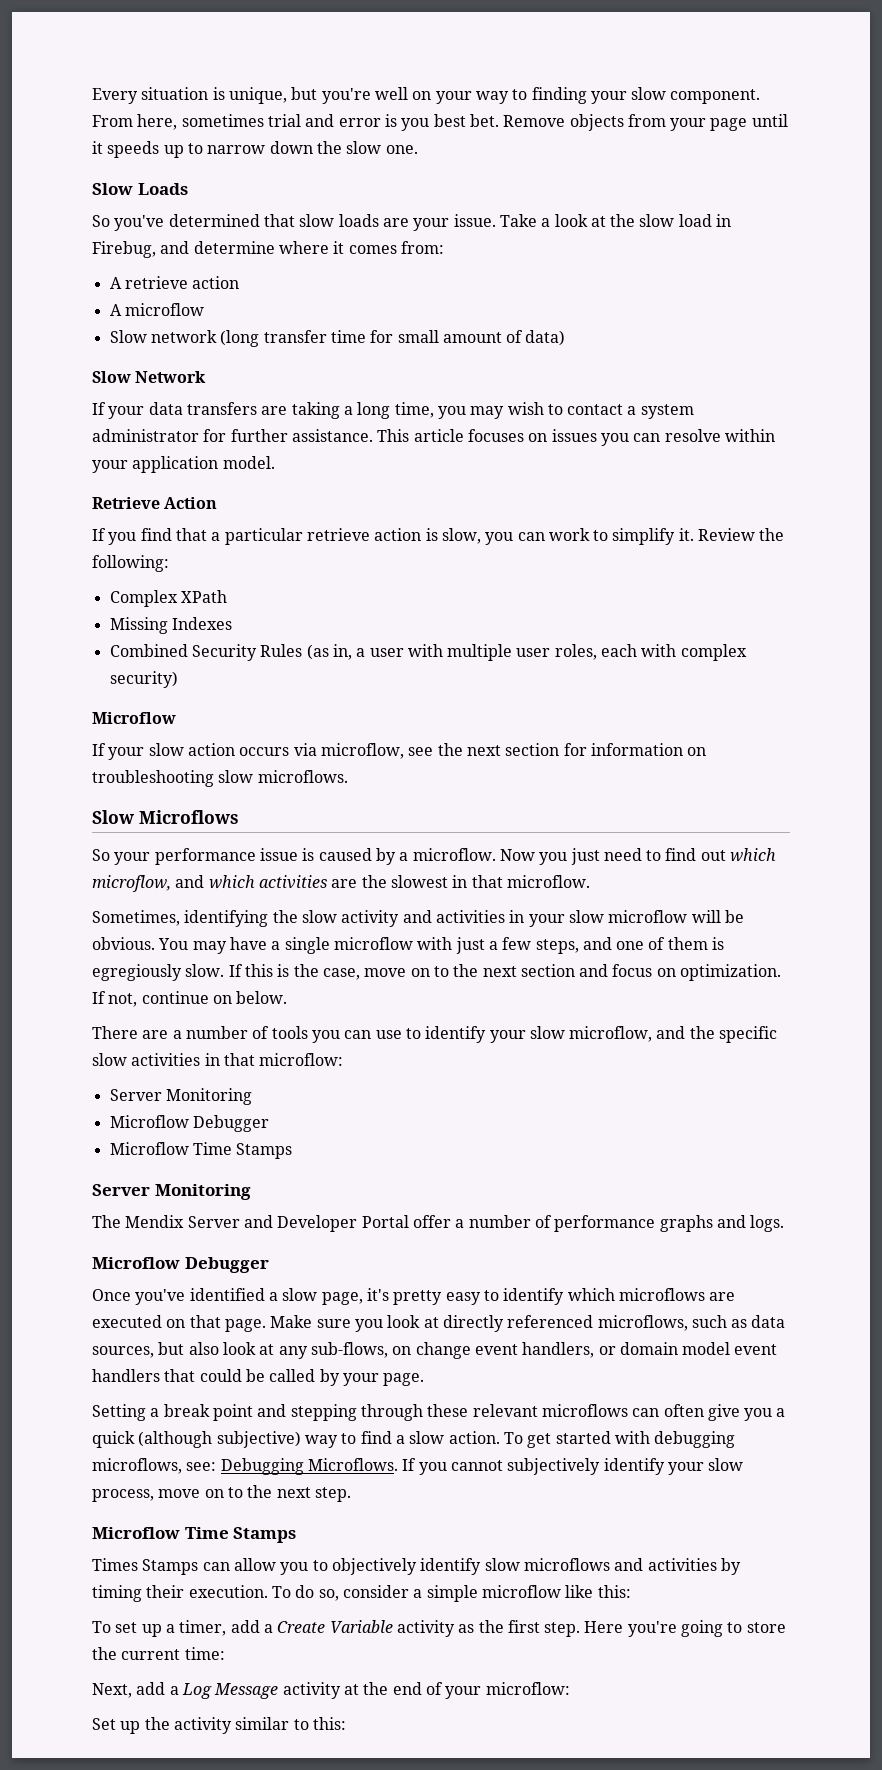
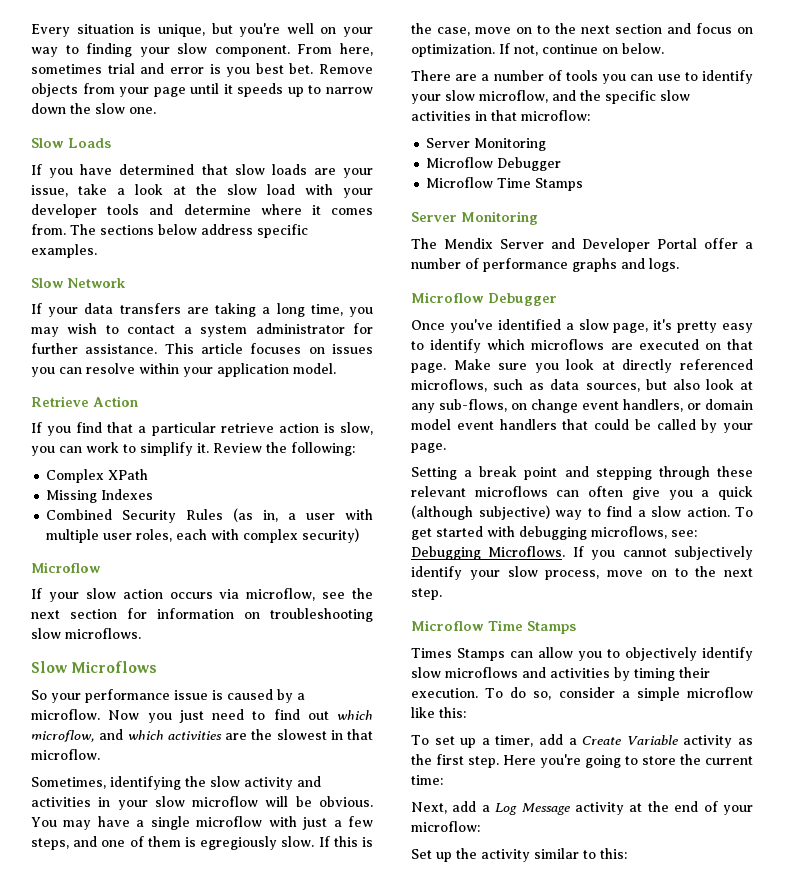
[92,215,165,231] So you've -> [31,164,113,178] If you have
[453,214,537,227] issue. Take -> [31,184,107,197] issue, take
[716,214,732,227] [92,241,156,258] in Firebug, -> [305,184,373,198] [31,204,140,218] with your developer tools
[400,241,444,254] [109,276,240,289] [109,303,204,316] [109,330,566,347] from: // A retrieve action // A microflow // Slow network (long transfer time for small amount of data) -> [31,224,308,238] [31,244,97,258] from. The sections below address specific examples.

